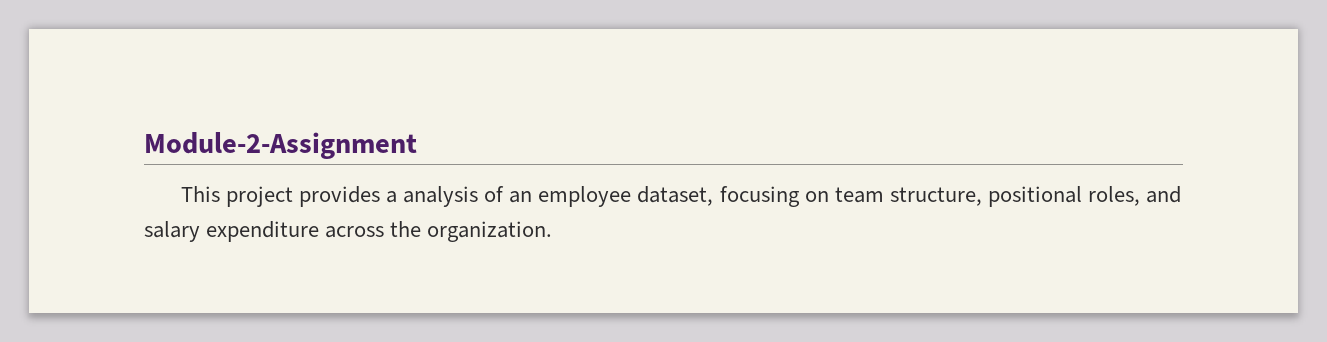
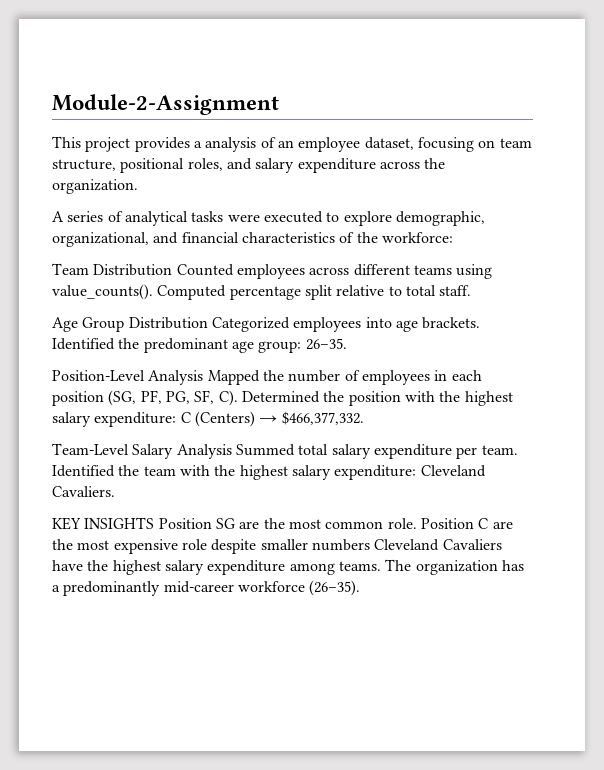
(553, 231) none -> [52,211,485,226] [52,232,453,247] [52,263,493,279] [52,284,472,300] [52,317,481,332] [52,338,347,353] [52,370,482,385] [52,390,513,406] [52,411,364,427] [52,443,518,459] [52,465,486,480] [52,486,115,497] [52,517,513,530] [52,539,502,554] [52,559,524,575] [52,580,361,596] // A series of analytical tasks were executed to explore demographic, organizational, and financial characteristics of the workforce: // Team Distribution Counted employees across different teams using value_counts(). Computed percentage split relative to total staff. // Age Group Distribution Categorized employees into age brackets. Identified the predominant age group: 26–35. // Position-Level Analysis Mapped the number of employees in each position (SG, PF, PG, SF, C). Determined the position with the highest salary expenditure: C (Centers) → $466,377,332. // Team-Level Salary Analysis Summed total salary expenditure per team. Identified the team with the highest salary expenditure: Cleveland Cavaliers. // KEY INSIGHTS Position SG are the most common role. Position C are the most expensive role despite smaller numbers Cleveland Cavaliers have the highest salary expenditure among teams. The organization has a predominantly mid-career workforce (26–35).

